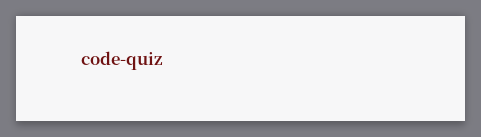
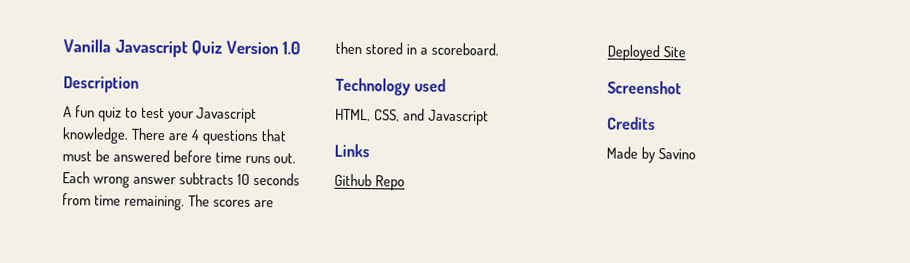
[81,51,163,70] code-quiz -> [63,39,302,58] [63,76,139,93] [63,105,258,124] [62,127,287,146] [62,149,297,164] [62,171,300,188] [62,193,274,211] [335,41,499,56] [335,77,447,96] [335,108,489,126] [334,143,370,158] [334,173,405,191] [607,44,686,62] [607,80,682,95] [607,116,656,130] [606,146,696,163] Vanilla Javascript Quiz Version 1.0 // Description // A fun quiz to test your Javascript knowledge. There are 4 questions that must be answered before time runs out. Each wrong answer subtracts 10 seconds from time remaining. The scores are then stored in a scoreboard. // Technology used // HTML, CSS, and Javascript // Links // Github Repo // Deployed Site // Screenshot // Credits // Made by Savino

